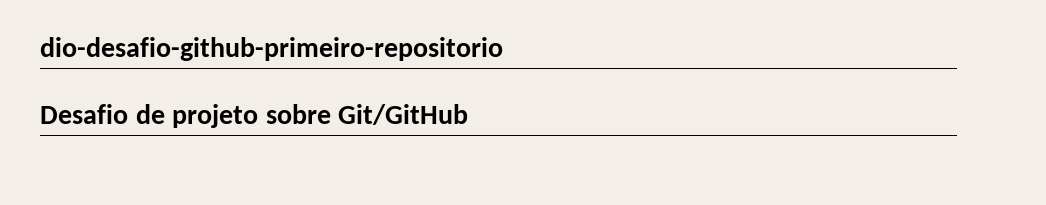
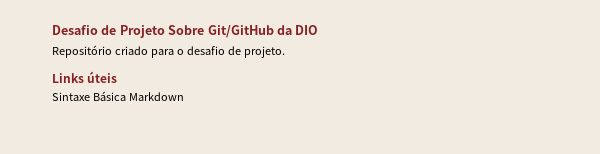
[40,37,503,61] dio-desafio-github-primeiro-repositorio // -> (52, 30) none
[172,104,469,128] projeto sobre Git/GitHub -> [119,25,319,38] [52,45,285,58] [52,71,118,83] [52,91,184,101] Projeto Sobre Git/GitHub da DIO // Repositório criado para o desafio de projeto. // Links úteis // Sintaxe Básica Markdown

